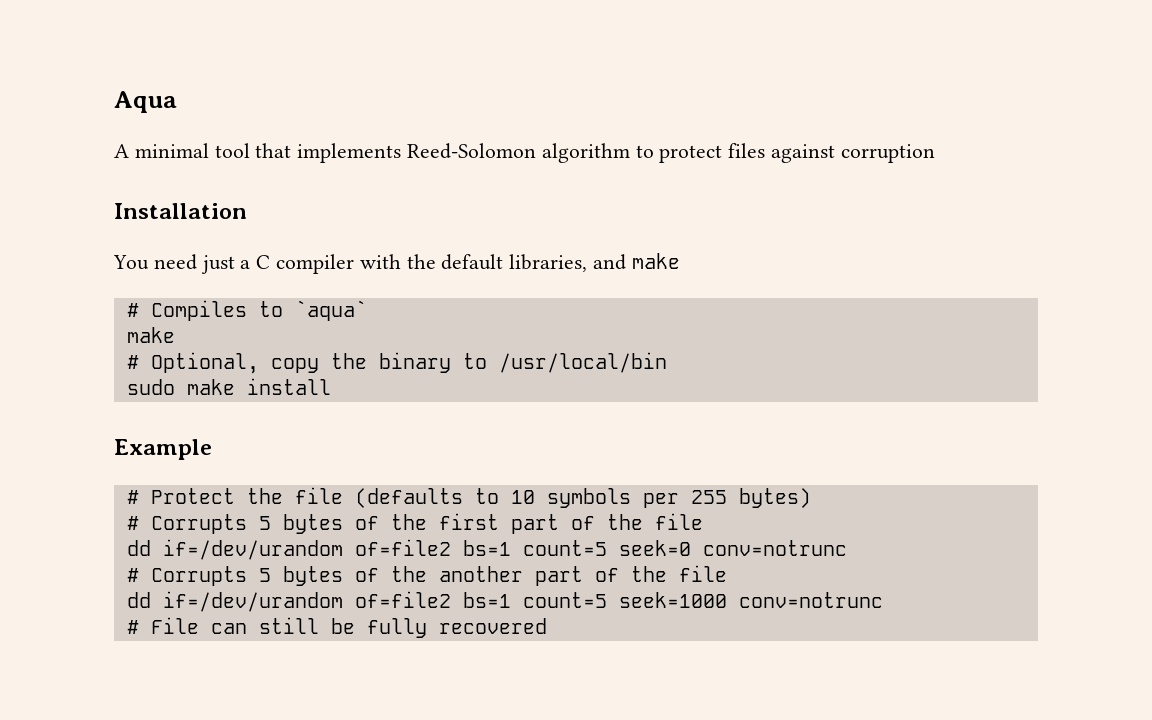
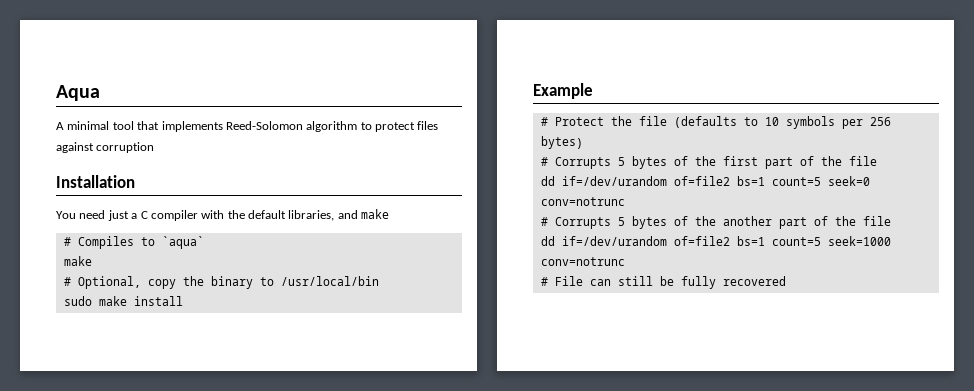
[690,490,727,504] 255 -> [869,117,891,126] 256

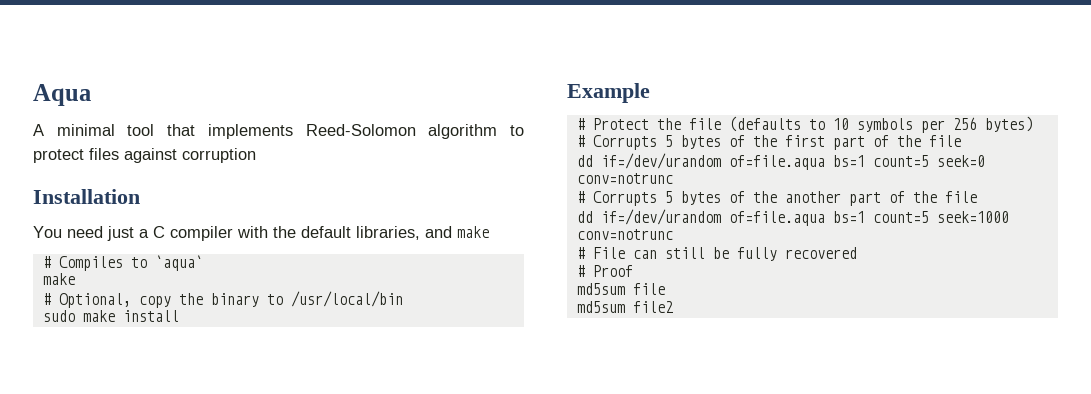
[673,176,730,186] of=file2 -> [728,155,825,170] of=file.aqua
[673,236,730,246] of=file2 -> [728,211,825,226] of=file.aqua
(786, 281) none -> [576,265,633,277] [576,283,665,295] [576,301,673,313] // # Proof // md5sum file // md5sum file2

